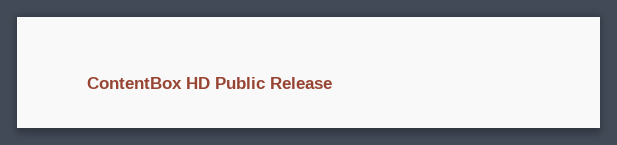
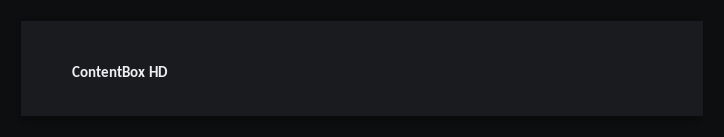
[215,77,332,89] Public Release -> (168, 71) none

